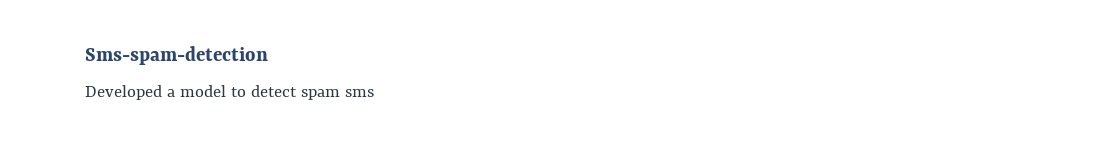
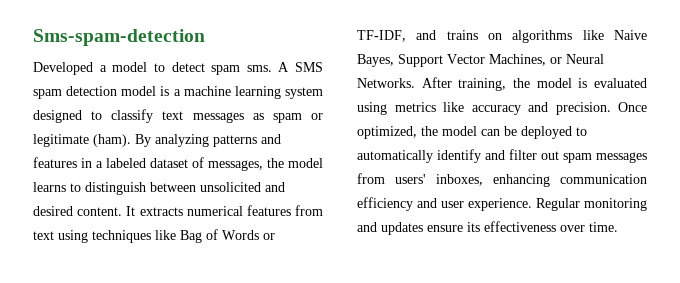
[344,89,374,97] sms -> [246,62,323,72] [33,86,323,99] [33,109,323,123] [33,134,281,147] [33,157,323,171] [33,182,285,195] [33,205,323,216] [33,229,275,243] [357,30,647,43] [357,54,604,67] [357,77,647,91] [357,102,647,115] [357,126,587,139] [357,149,647,163] [357,173,647,187] [357,197,647,211] [357,221,618,235] sms. A SMS spam detection model is a machine learning system designed to classify text messages as spam or legitimate (ham). By analyzing patterns and features in a labeled dataset of messages, the model learns to distinguish between unsolicited and desired content. It extracts numerical features from text using techniques like Bag of Words or TF-IDF, and trains on algorithms like Naive Bayes, Support Vector Machines, or Neural Networks. After training, the model is evaluated using metrics like accuracy and precision. Once optimized, the model can be deployed to automatically identify and filter out spam messages from users' inboxes, enhancing communication efficiency and user experience. Regular monitoring and updates ensure its effectiveness over time.

